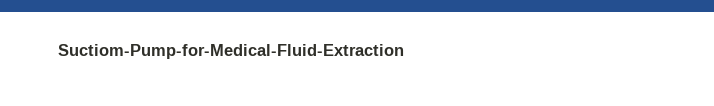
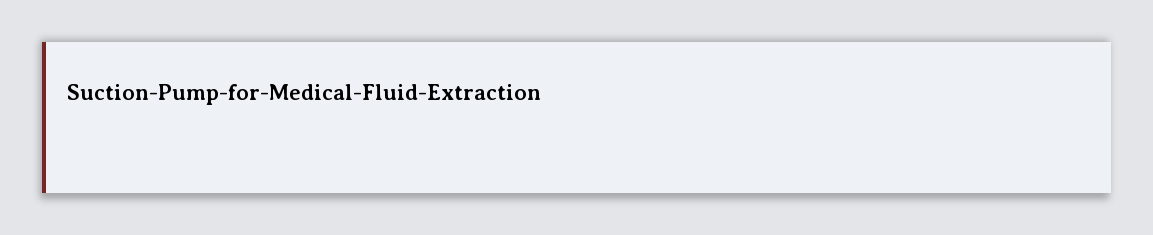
[58,44,404,59] Suctiom-Pump-for-Medical-Fluid-Extraction -> [67,84,541,105] Suction-Pump-for-Medical-Fluid-Extraction

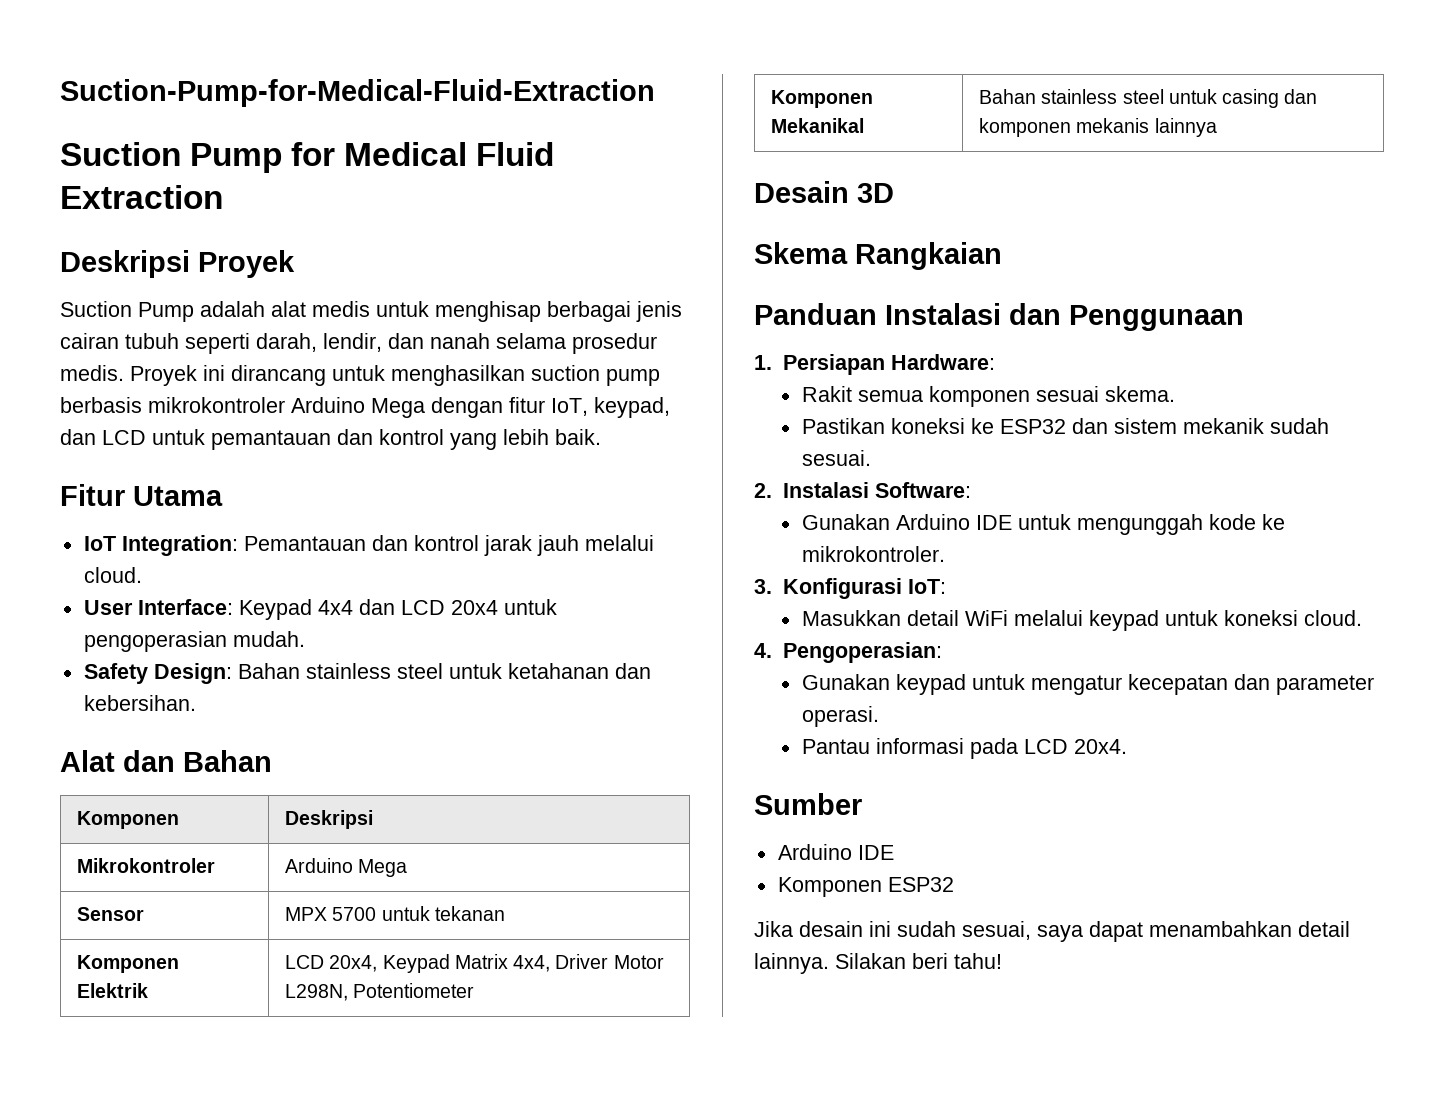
(541, 94) none -> [60,142,555,173] [60,185,223,209] [60,250,295,278] [60,301,682,322] [60,333,657,354] [60,365,660,386] [60,397,670,418] [60,429,601,450] [60,484,223,506] [83,535,654,556] [83,567,142,583] [83,599,557,620] [83,631,305,652] [83,663,651,684] [83,695,196,711] [60,750,272,772] [77,811,180,829] [285,810,374,829] [77,858,216,873] [285,858,408,877] [77,907,145,921] [285,906,505,921] [77,955,180,973] [77,983,149,998] [285,954,664,973] [285,983,475,1001] [771,90,874,108] [771,118,865,133] [979,89,1318,108] [979,118,1217,137] [754,181,894,203] [754,242,1002,270] [754,303,1244,331] [754,354,995,375] [801,386,1175,407] [801,418,1329,434] [801,450,871,466] [754,482,971,498] [801,514,1285,535] [801,546,945,562] [754,578,946,599] [801,610,1362,631] [754,642,942,663] [801,674,1374,695] [801,706,879,727] [801,738,1127,759] [754,793,862,815] [777,844,894,860] [777,877,954,897] [754,921,1350,942] [754,953,1002,974] // Suction Pump for Medical Fluid Extraction // Deskripsi Proyek // Suction Pump adalah alat medis untuk menghisap berbagai jenis cairan tubuh seperti darah, lendir, dan nanah selama prosedur medis. Proyek ini dirancang untuk menghasilkan suction pump berbasis mikrokontroler Arduino Mega dengan fitur IoT, keypad, dan LCD untuk pemantauan dan kontrol yang lebih baik. // Fitur Utama // IoT Integration: Pemantauan dan kontrol jarak jauh melalui cloud. // User Interface: Keypad 4x4 dan LCD 20x4 untuk pengoperasian mudah. // Safety Design: Bahan stainless steel untuk ketahanan dan kebersihan. // Alat dan Bahan // Komponen | Deskripsi // Mikrokontroler | Arduino Mega // Sensor | MPX 5700 untuk tekanan // Komponen Elektrik | LCD 20x4, Keypad Matrix 4x4, Driver Motor L298N, Potentiometer // Komponen Mekanikal | Bahan stainless steel untuk casing dan komponen mekanis lainnya // Desain 3D // Skema Rangkaian // Panduan Instalasi dan Penggunaan // 1. Persiapan Hardware: // Rakit semua komponen sesuai skema. // Pastikan koneksi ke ESP32 dan sistem mekanik sudah sesuai. // 2. Instalasi Software: // Gunakan Arduino IDE untuk mengunggah kode ke mikrokontroler. // 3. Konfigurasi IoT: // Masukkan detail WiFi melalui keypad untuk koneksi cloud. // 4. Pengoperasian: // Gunakan keypad untuk mengatur kecepatan dan parameter operasi. // Pantau informasi pada LCD 20x4. // Sumber // Arduino IDE // Komponen ESP32 // Jika desain ini sudah sesuai, saya dapat menambahkan detail lainnya. Silakan beri tahu!

